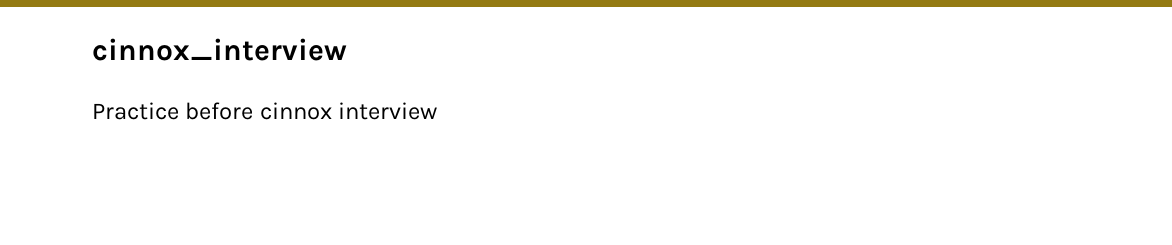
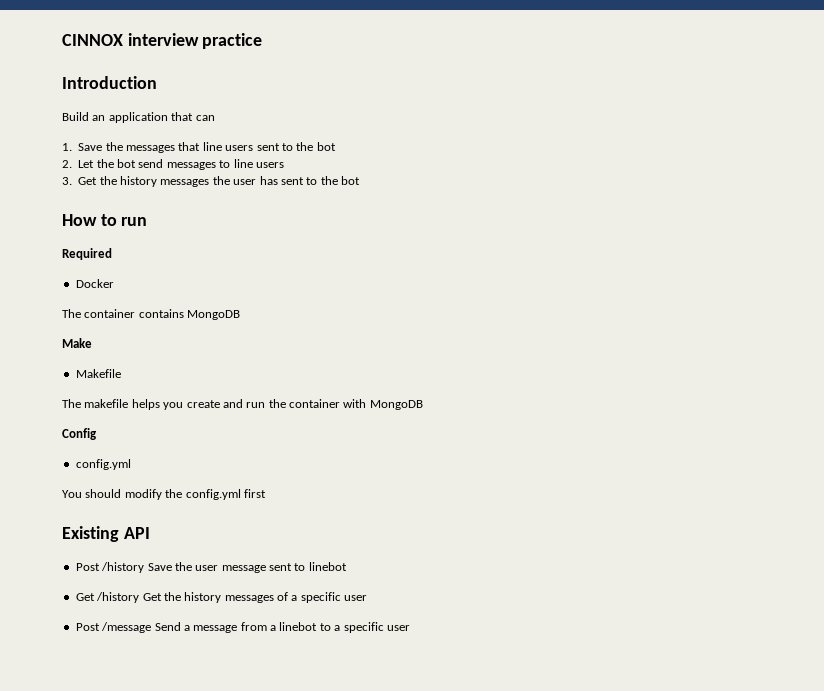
[92,38,347,61] [92,102,438,120] cinnox_interview // Practice before cinnox interview -> [62,33,263,49] [62,76,157,89] [62,112,215,123] [62,142,336,153] [62,159,284,170] [62,176,360,187] [62,214,148,226] [62,248,112,260] [75,279,114,288] [62,309,241,320] [62,338,92,348] [75,369,121,378] [62,399,423,410] [62,428,97,440] [75,459,131,470] [62,489,266,500] [62,526,150,542] [75,562,347,573] [75,592,368,603] [75,622,410,633] CINNOX interview practice // Introduction // Build an application that can // 1. Save the messages that line users sent to the bot // 2. Let the bot send messages to line users // 3. Get the history messages the user has sent to the bot // How to run // Required // Docker // The container contains MongoDB // Make // Makefile // The makefile helps you create and run the container with MongoDB // Config // config.yml // You should modify the config.yml first // Existing API // Post /history Save the user message sent to linebot // Get /history Get the history messages of a specific user // Post /message Send a message from a linebot to a specific user

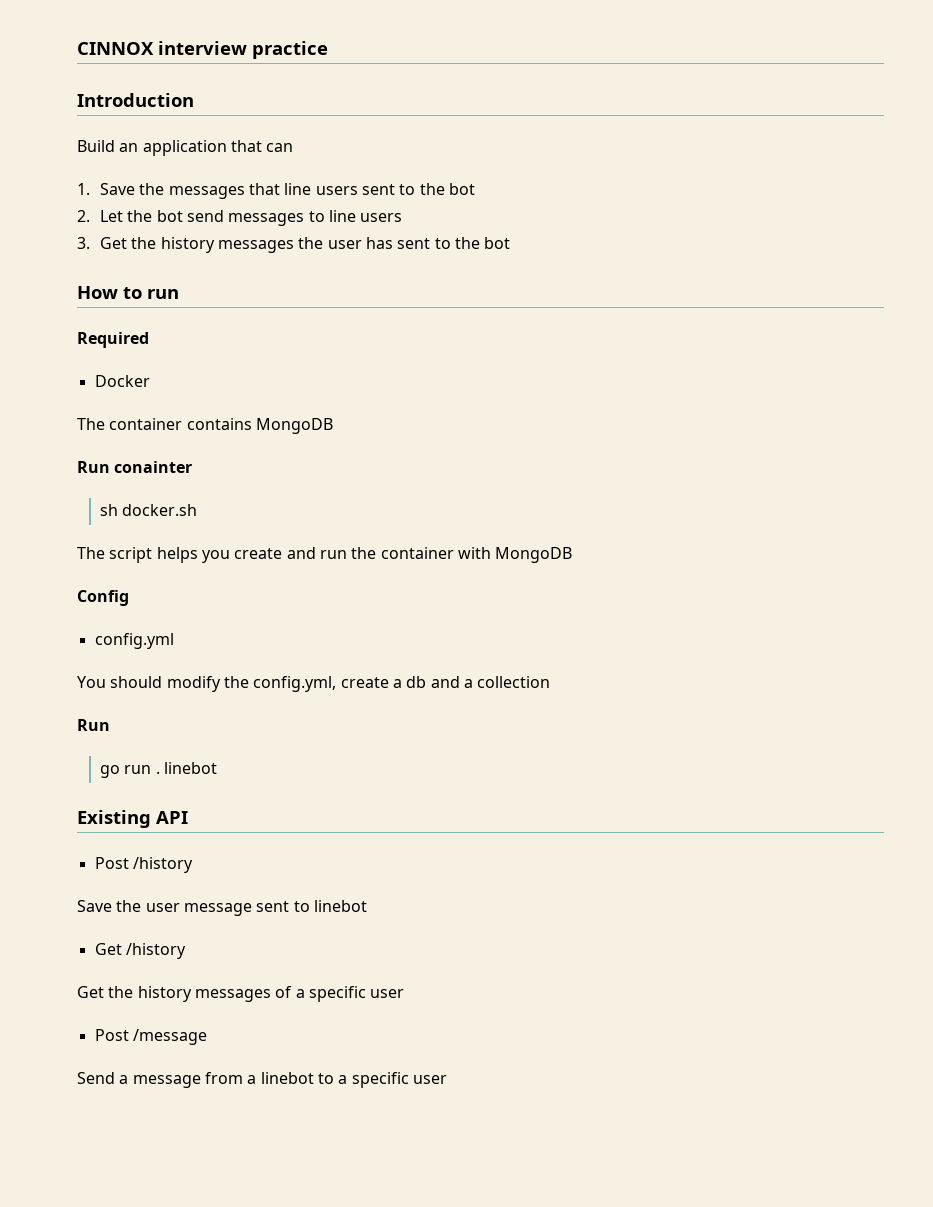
[62,338,92,348] [75,369,121,378] [62,399,129,408] Make // Makefile // The makefile -> [77,461,193,473] [100,504,198,516] [77,547,153,563] Run conainter // sh docker.sh // The script
[185,489,266,500] config.yml first -> [253,676,551,692] [77,719,110,731] [100,762,218,778] config.yml, create a db and a collection // Run // go run . linebot
(145, 567) none -> (193, 865) //
(140, 597) none -> (186, 951) //
(152, 627) none -> (207, 1037) //

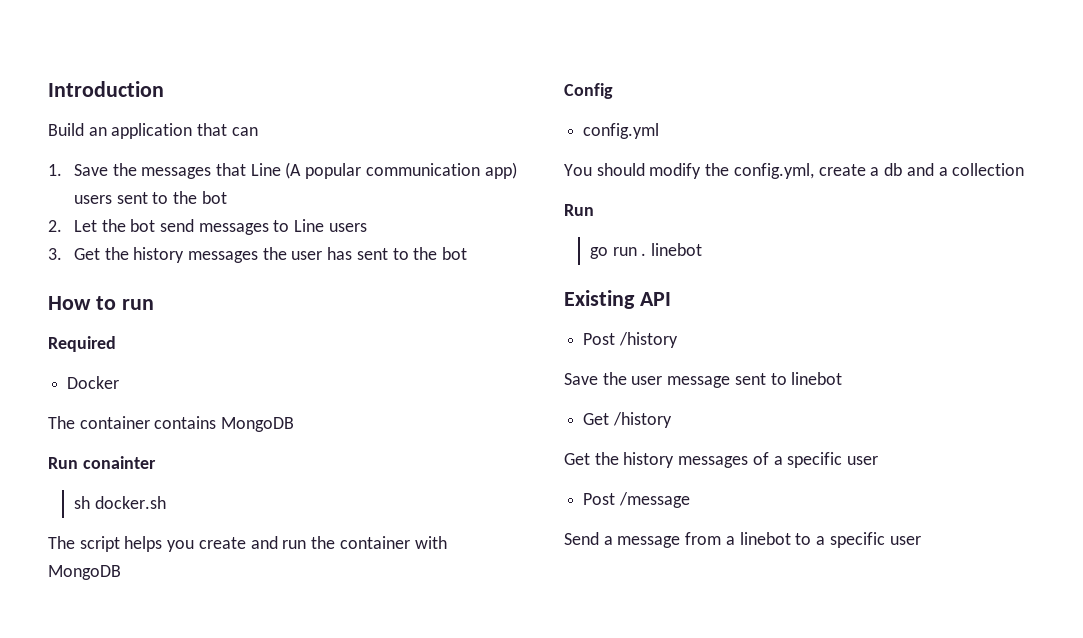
[77,41,328,59] CINNOX interview practice // -> (48, 89) none
[284,183,312,195] line -> [250,162,517,179] Line (A popular communication app)
[328,210,356,222] line -> [294,219,325,232] Line

